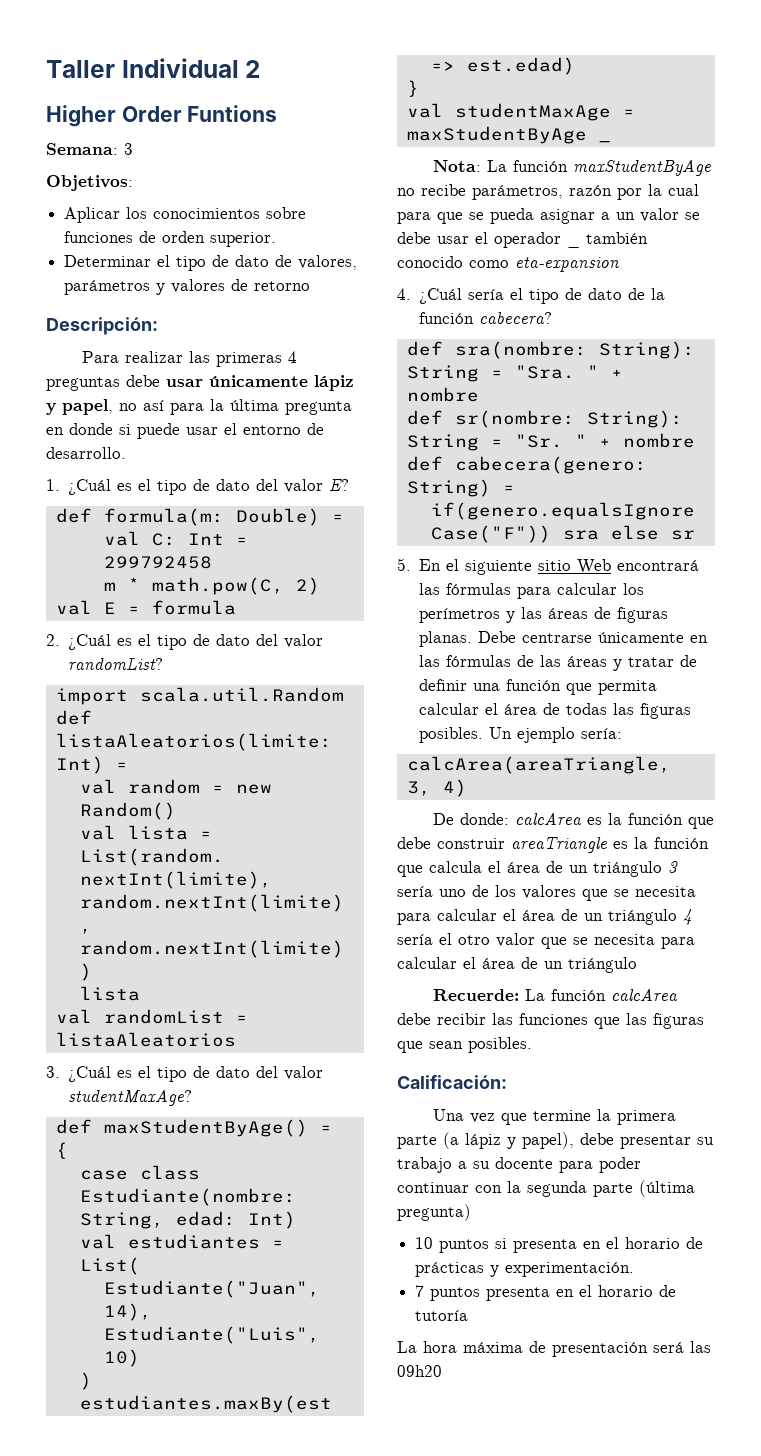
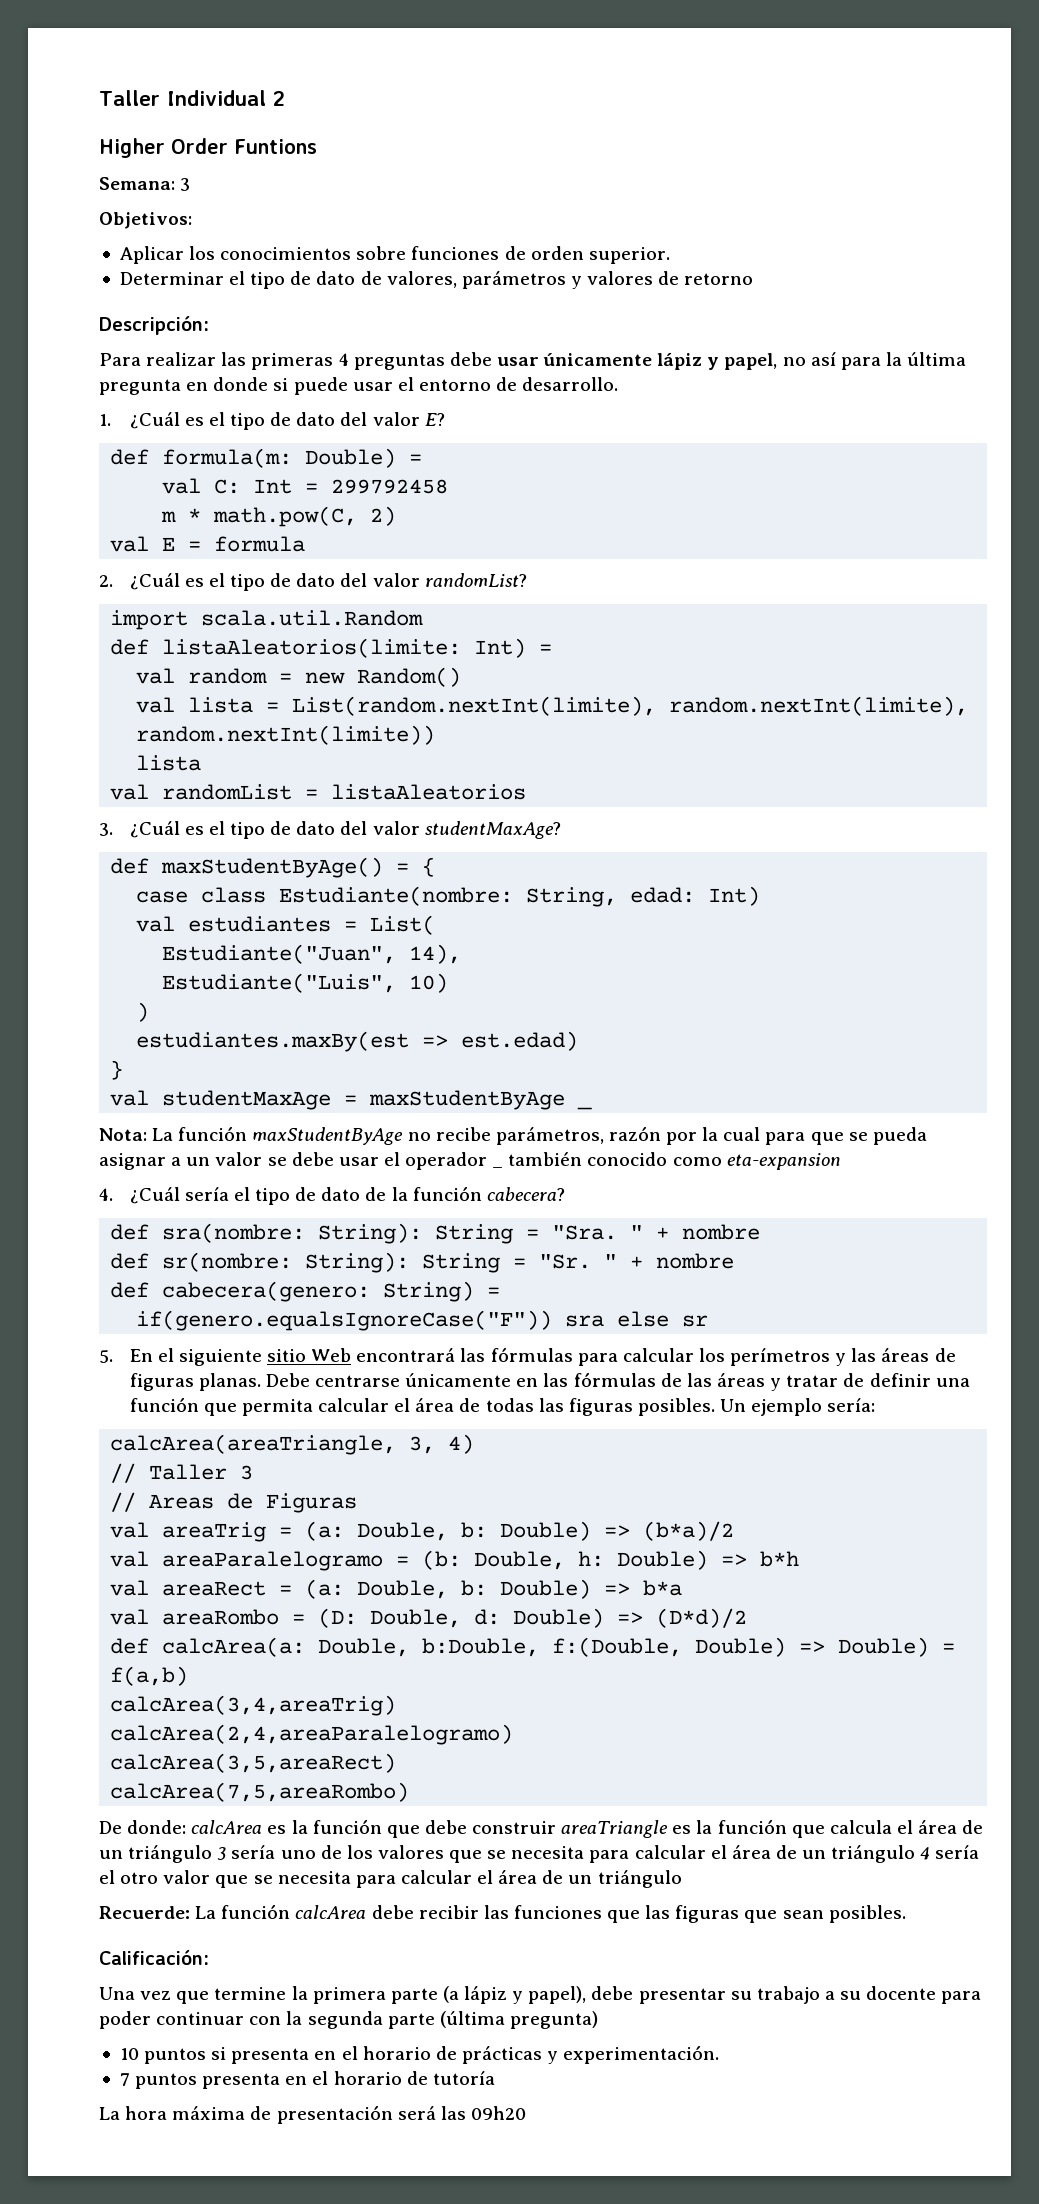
(467, 788) none -> [110,1463,254,1483] [110,1492,358,1513] [110,1521,735,1542] [110,1550,800,1571] [110,1579,683,1599] [110,1608,748,1628] [110,1637,956,1657] [110,1666,189,1686] [110,1695,397,1716] [110,1724,514,1745] [110,1753,397,1773] [110,1782,410,1802] // // Taller 3 // // Areas de Figuras // val areaTrig = (a: Double, b: Double) => (b*a)/2 // val areaParalelogramo = (b: Double, h: Double) => b*h // val areaRect = (a: Double, b: Double) => b*a // val areaRombo = (D: Double, d: Double) => (D*d)/2 // def calcArea(a: Double, b:Double, f:(Double, Double) => Double) = f(a,b) // calcArea(3,4,areaTrig) // calcArea(2,4,areaParalelogramo) // calcArea(3,5,areaRect) // calcArea(7,5,areaRombo)

